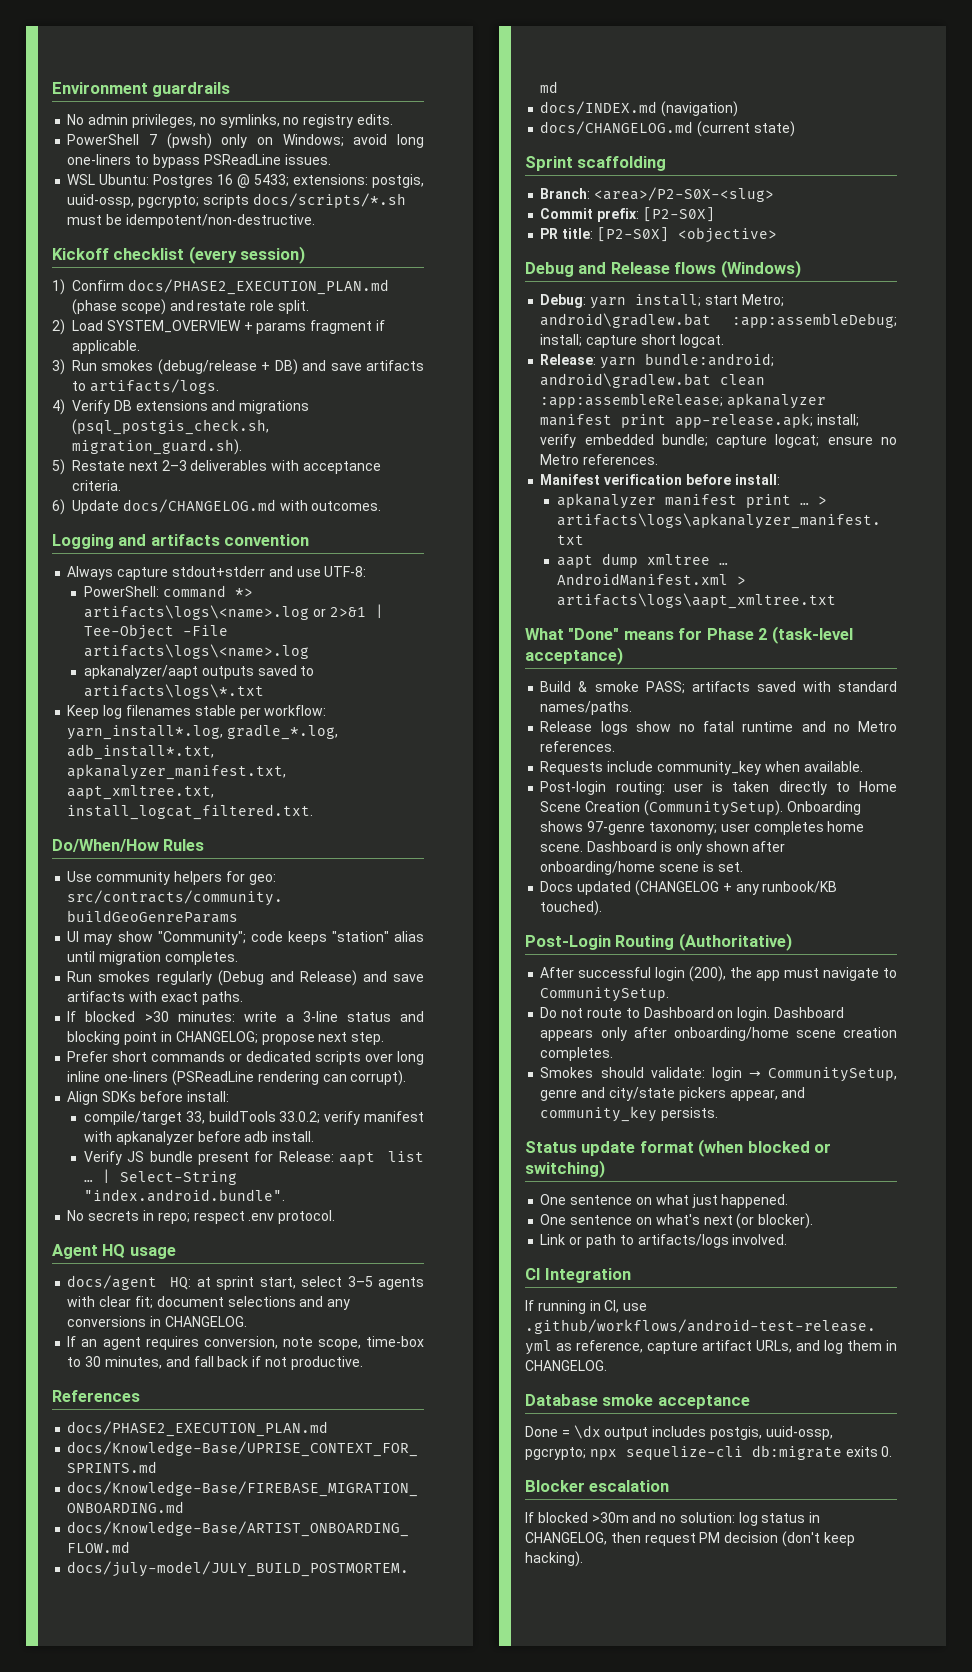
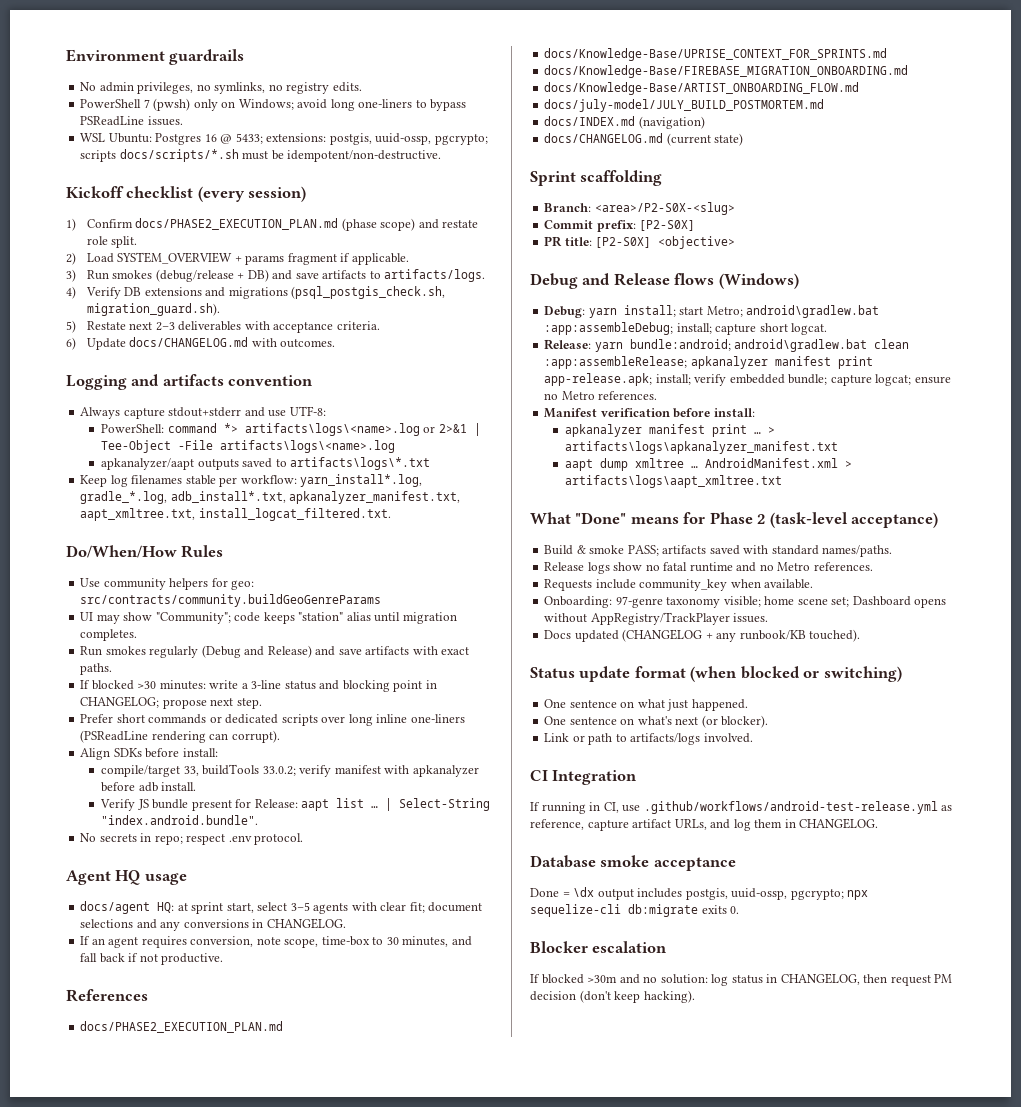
[540,781,897,795] [540,800,861,816] [540,821,865,835] [540,841,786,855] [540,861,743,875] Post-login routing: user is taken directly to Home Scene Creation (CommunitySetup). Onboarding shows 97‑genre taxonomy; user completes home scene. Dashboard is only shown after onboarding/home scene is set. -> [544,596,947,608] [544,612,769,625] Onboarding: 97-genre taxonomy visible; home scene set; Dashboard opens without AppRegistry/TrackPlayer issues.
[525,933,792,951] [540,966,897,982] [540,987,670,1002] [540,1007,844,1021] [540,1027,897,1041] [540,1047,614,1061] [540,1067,897,1082] [540,1087,806,1101] [540,1106,719,1122] // Post-Login Routing (Authoritative) // After successful login (200), the app must navigate to CommunitySetup. // Do not route to Dashboard on login. Dashboard appears only after onboarding/home scene creation completes. // Smokes should validate: login → CommunitySetup, genre and city/state pickers appear, and community_key persists. -> (861, 635) none

